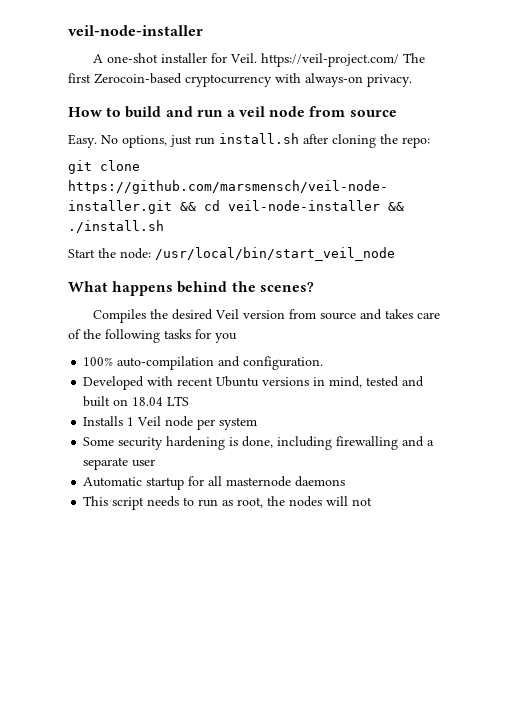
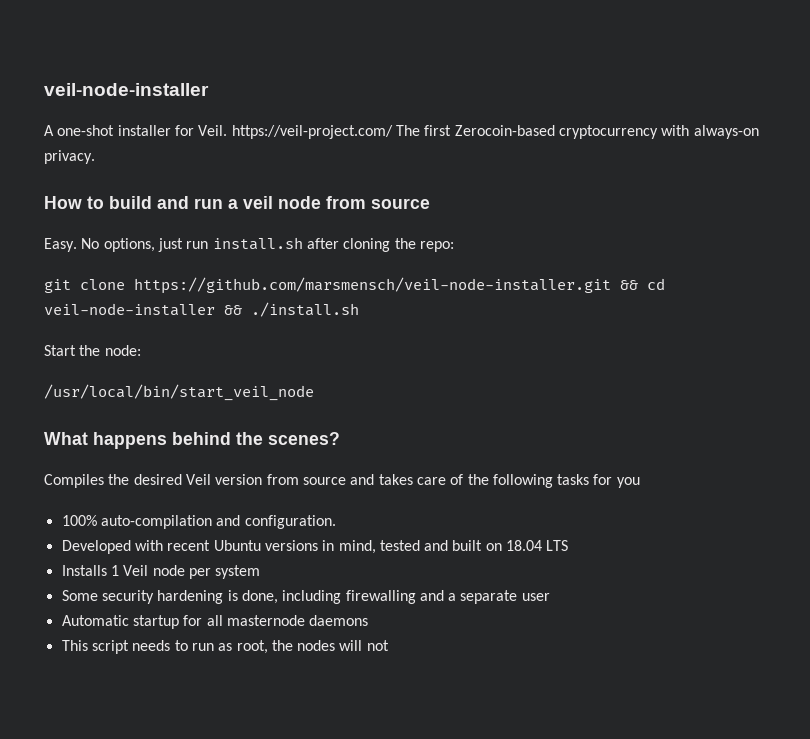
(151, 253) none -> (141, 350) //

